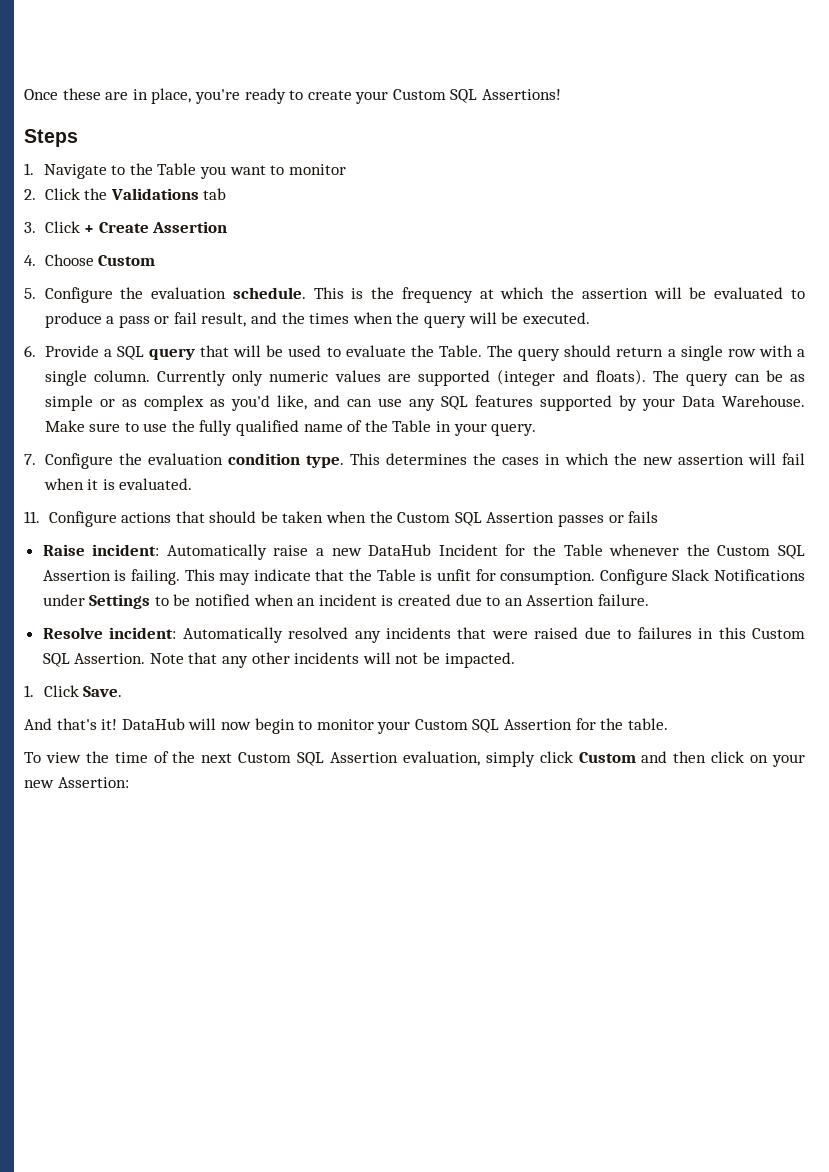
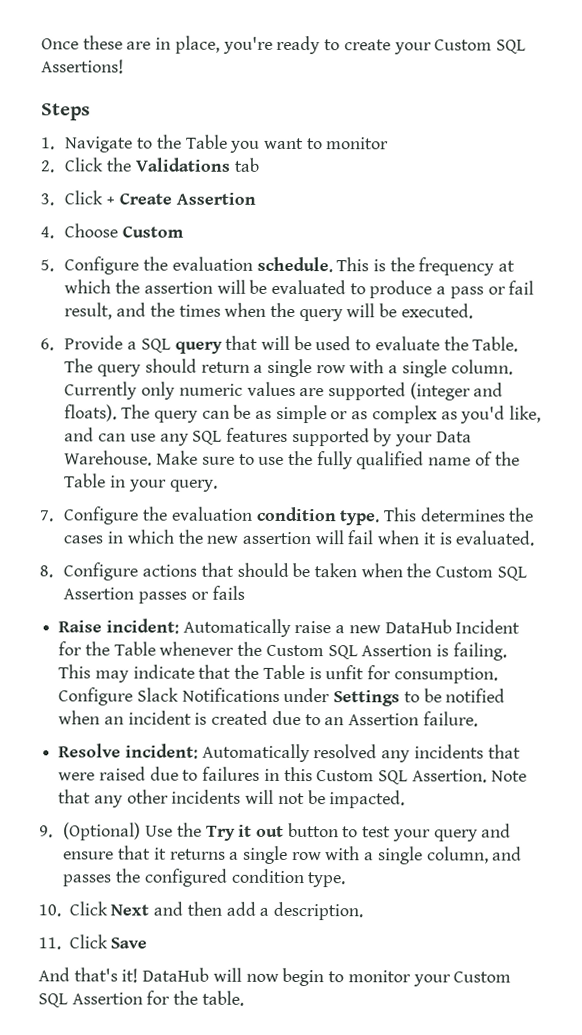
[24,511,40,523] 11. -> [39,565,53,578] 8.
[24,685,123,697] 1. Click Save. -> [39,822,512,842] [63,845,523,865] [62,868,347,888] [38,901,364,921] [38,934,148,950] 9. (Optional) Use the Try it out button to test your query and ensure that it returns a single row with a single column, and passes the configured condition type. // 10. Click Next and then add a description. // 11. Click Save
[24,751,806,767] [24,777,129,788] // To view the time of the next Custom SQL Assertion evaluation, simply click Custom and then click on your new Assertion: -> (244, 998) none

